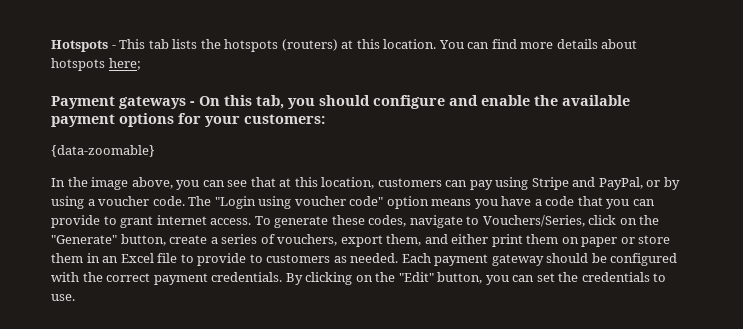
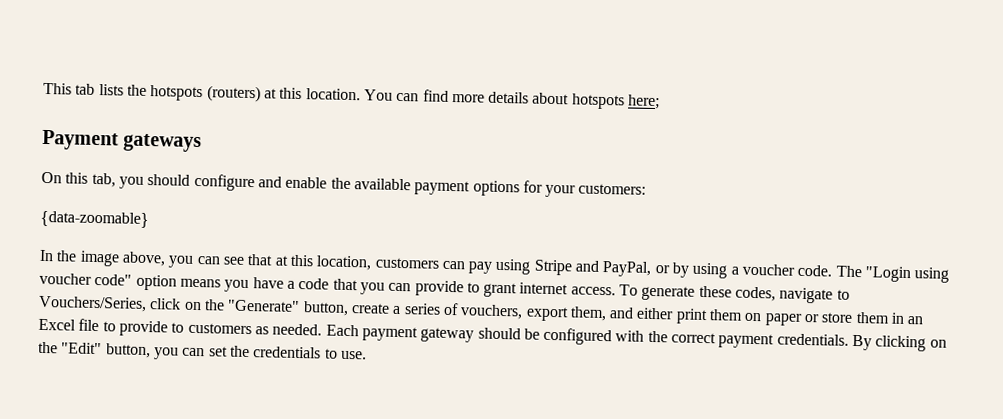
[51,40,116,52] Hotspots - -> (43, 88) none
[190,101,195,106] - -> (203, 143) //

